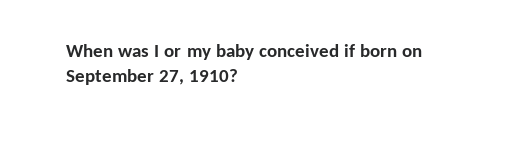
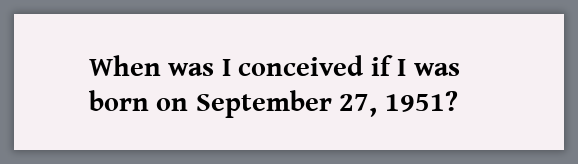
[164,44,355,60] or my baby conceived if -> [238,55,460,76] conceived if I was
[189,69,239,82] 1910? -> [384,91,458,112] 1951?

